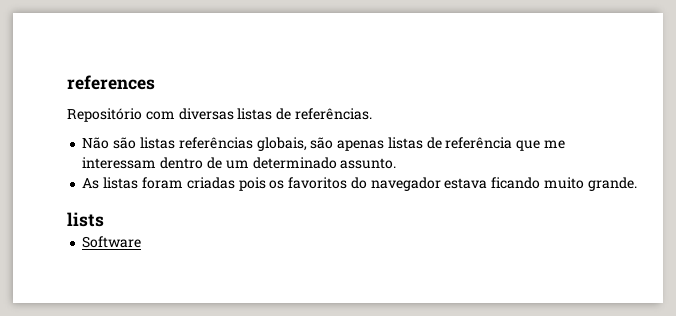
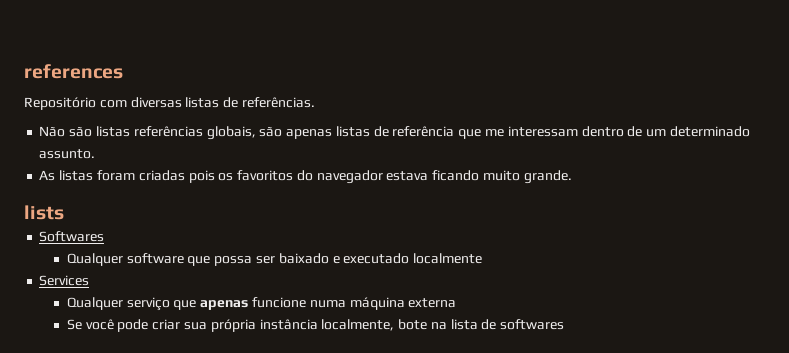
[82,236,142,248] Software -> [39,231,105,242] [66,253,483,266] [39,275,90,286] [66,297,457,311] [66,319,565,332] Softwares // Qualquer software que possa ser baixado e executado localmente // Services // Qualquer serviço que apenas funcione numa máquina externa // Se você pode criar sua própria instância localmente, bote na lista de softwares

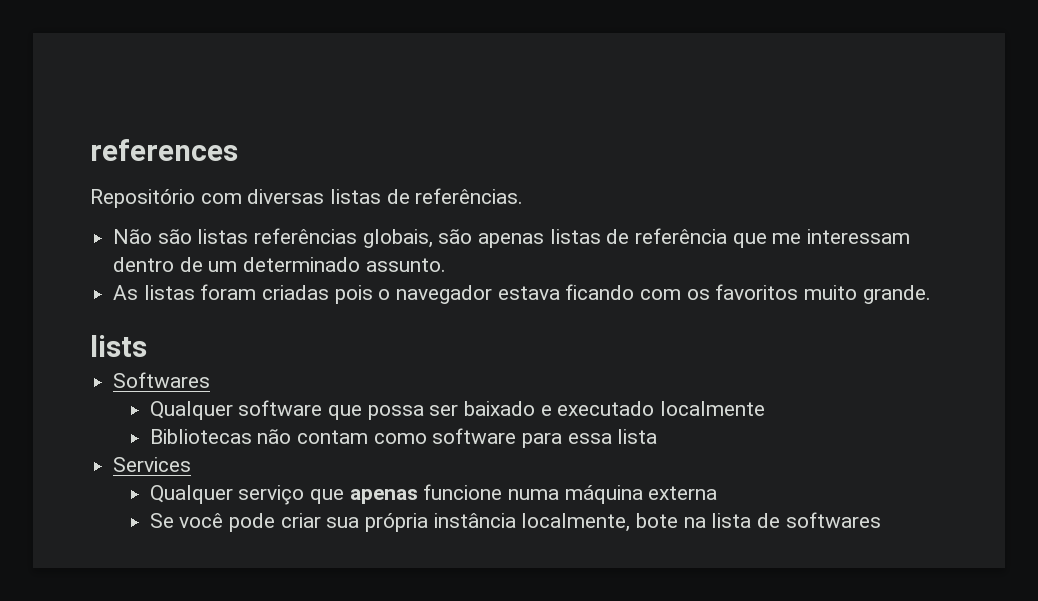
[218,170,480,184] os favoritos do navegador estava ficando -> [378,284,799,304] o navegador estava ficando com os favoritos
(483, 258) none -> [149,428,658,448] // Bibliotecas não contam como software para essa lista

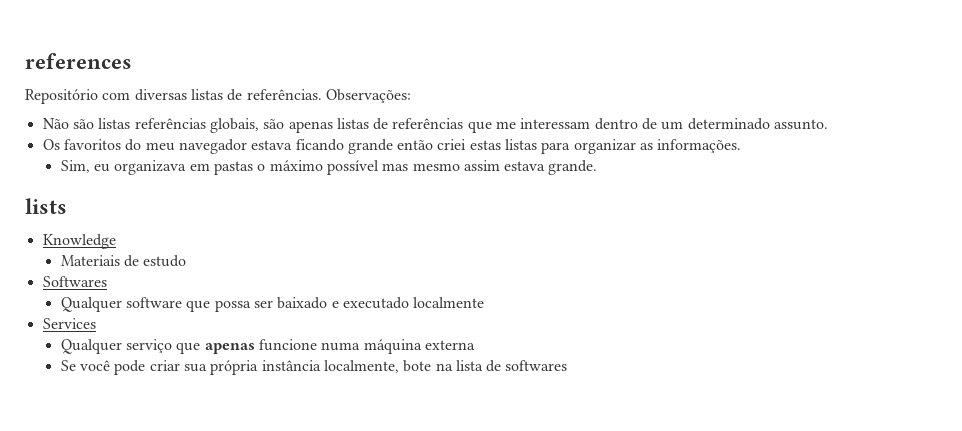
(524, 196) none -> [325,89,411,103] Observações:
[635,228,728,244] referência -> [392,118,464,129] referências
[113,284,931,304] [90,335,147,357] As listas foram criadas pois o navegador estava ficando com os favoritos muito grande. // lists -> [42,139,742,154] [60,160,598,175] [25,198,67,214] [42,234,116,249] [60,255,187,267] Os favoritos do meu navegador estava ficando grande então criei estas listas para organizar as informações. // Sim, eu organizava em pastas o máximo possível mas mesmo assim estava grande. // lists // Knowledge // Materiais de estudo
[149,428,658,448] // Bibliotecas não contam como software para essa lista -> (485, 302) none

